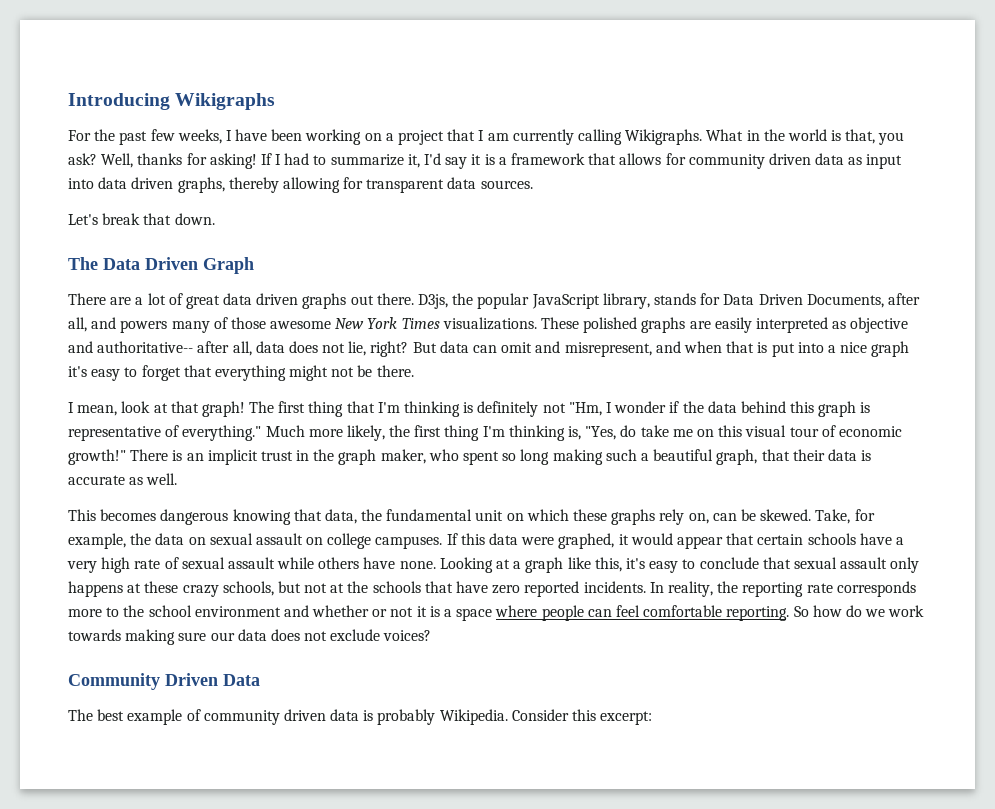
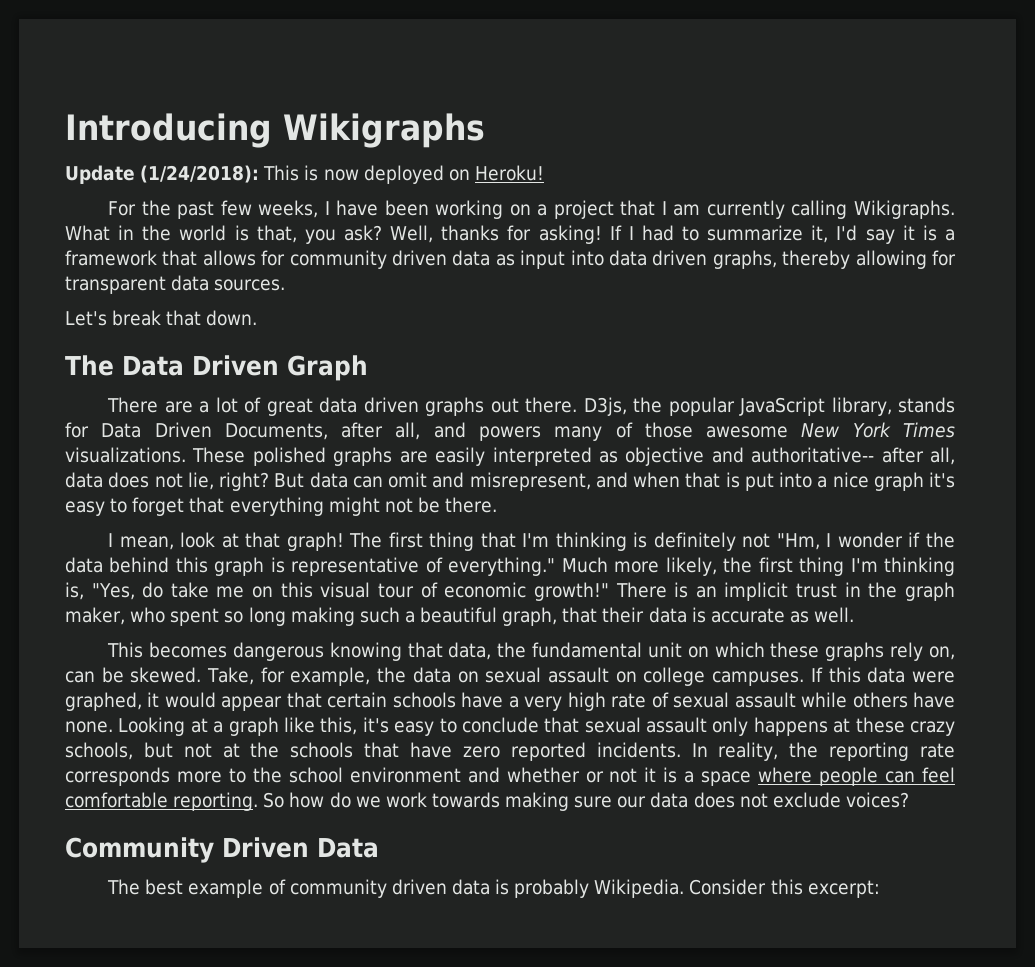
(276, 101) none -> [65,165,544,184] // Update (1/24/2018): This is now deployed on Heroku!

